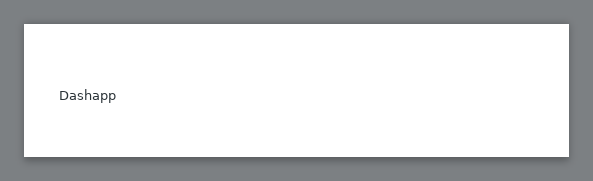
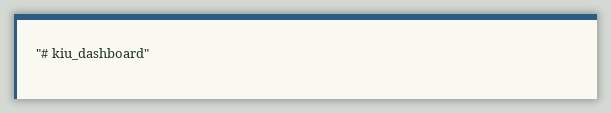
[59,89,116,103] Dashapp -> [36,48,149,60] "# kiu_dashboard"

